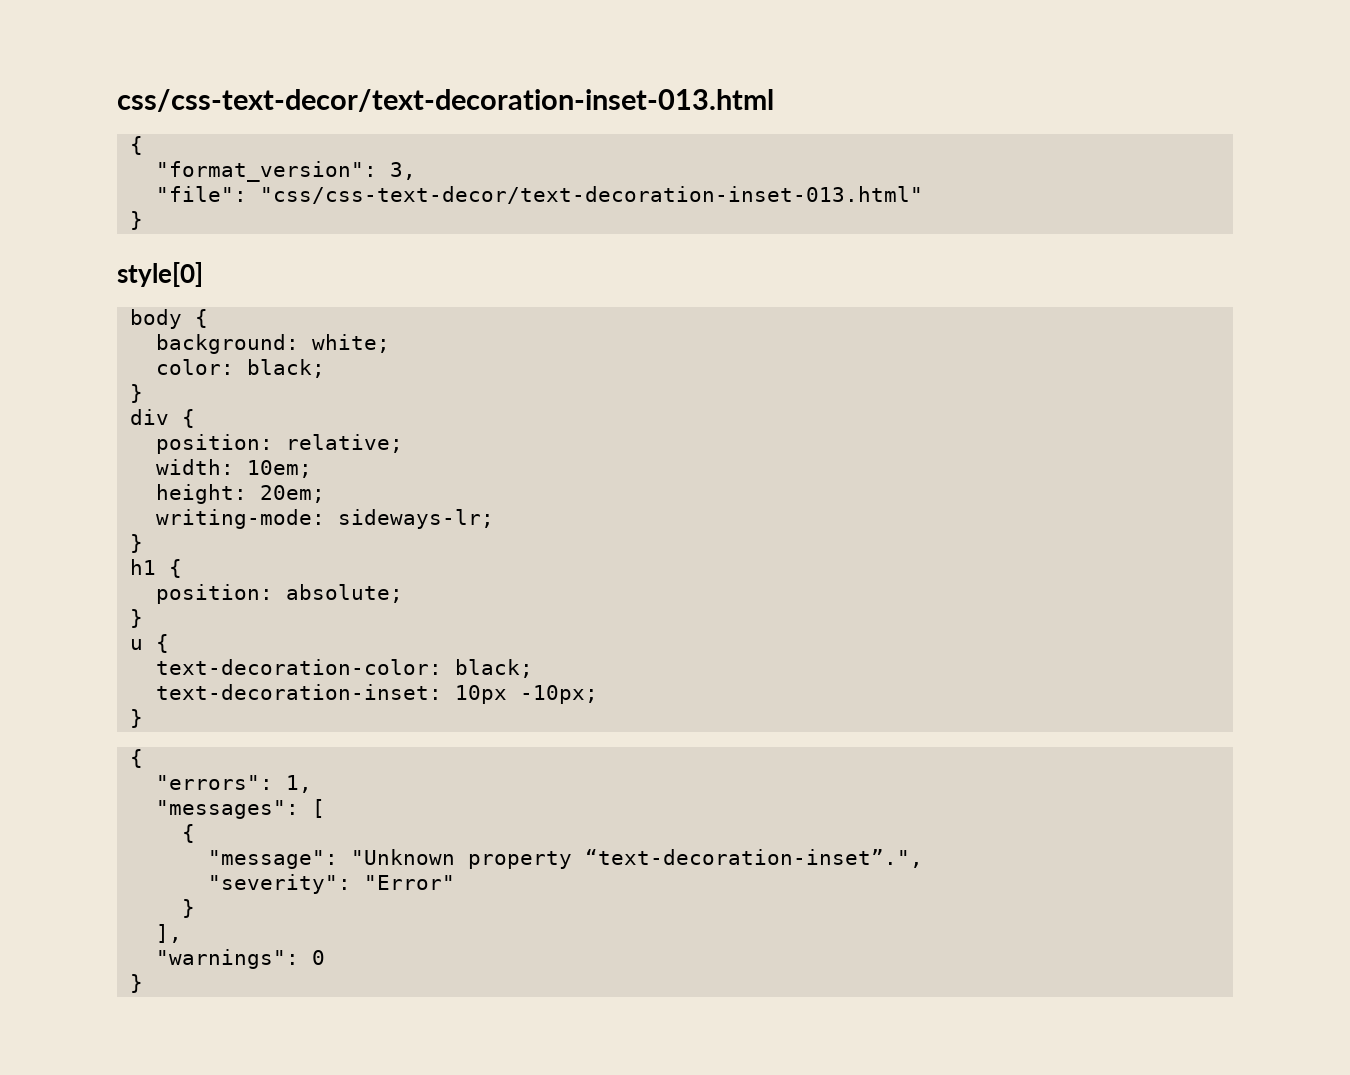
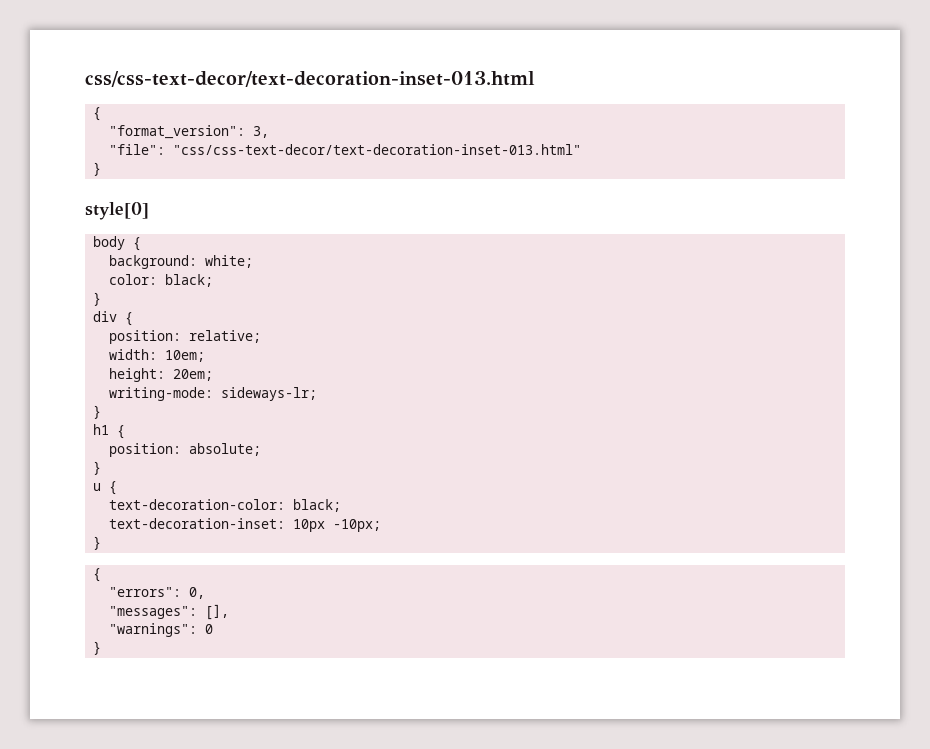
[285,775,312,793] 1, -> [188,587,205,599] 0,
[311,799,325,818] [181,824,195,843] [207,849,923,869] [207,874,455,894] [181,899,195,918] [155,924,182,943] [ // { // "message": "Unknown property “text-decoration-inset”.", // "severity": "Error" // } // ], -> [204,604,229,620] [],

